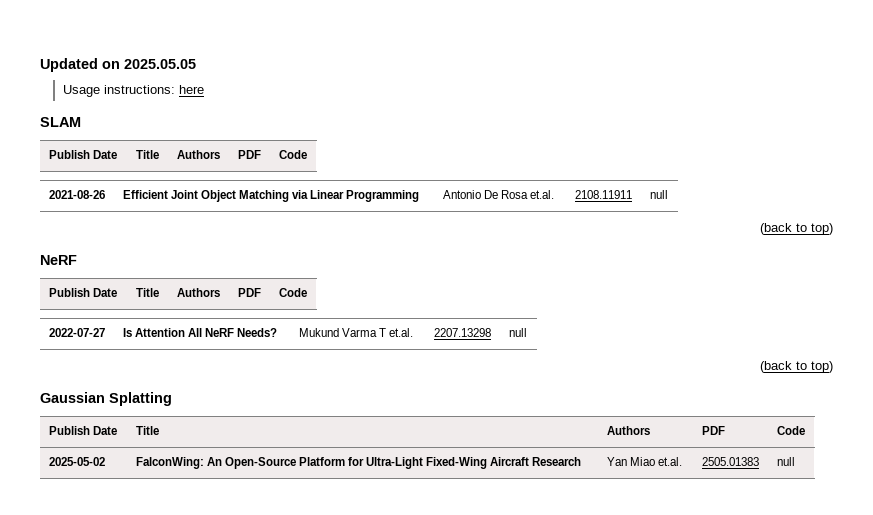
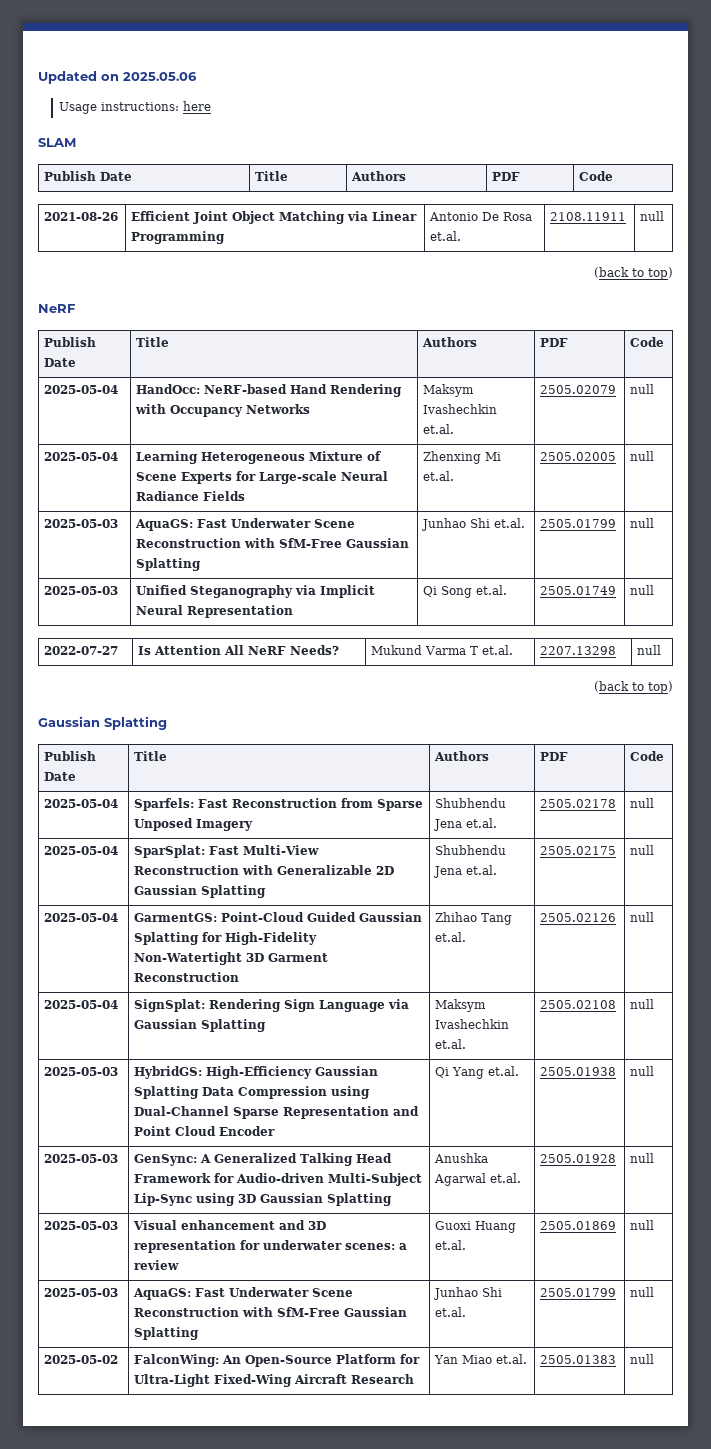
[124,59,196,69] 2025.05.05 -> [123,72,197,81] 2025.05.06
(307, 292) none -> [44,385,119,394] [136,384,403,397] [135,404,311,417] [423,384,475,397] [423,404,498,414] [423,424,455,434] [540,385,617,394] [630,384,655,394] [44,452,119,461] [136,451,382,464] [136,471,389,484] [136,491,246,501] [423,451,502,464] [423,471,455,481] [540,452,617,461] [630,451,655,461] [44,519,119,528] [135,518,356,531] [136,538,410,548] [136,558,202,571] [421,518,526,531] [540,519,617,528] [630,518,655,528] [44,586,119,595] [136,585,376,598] [136,605,294,618] [423,585,508,598] [540,586,617,595] [630,585,655,595] // 2025-05-04 | HandOcc: NeRF-based Hand Rendering with Occupancy Networks | Maksym Ivashechkin et.al. | 2505.02079 | null // 2025-05-04 | Learning Heterogeneous Mixture of Scene Experts for Large-scale Neural Radiance Fields | Zhenxing Mi et.al. | 2505.02005 | null // 2025-05-03 | AquaGS: Fast Underwater Scene Reconstruction with SfM-Free Gaussian Splatting | Junhao Shi et.al. | 2505.01799 | null // 2025-05-03 | Unified Steganography via Implicit Neural Representation | Qi Song et.al. | 2505.01749 | null
(805, 430) none -> [44,799,119,808] [134,798,424,811] [134,818,254,831] [435,798,507,808] [433,818,498,831] [540,799,617,808] [630,798,655,808] [44,846,119,855] [134,845,320,858] [134,865,395,875] [134,885,267,898] [435,845,507,855] [433,865,498,878] [540,846,617,855] [630,845,655,855] [44,913,119,922] [134,912,423,922] [134,932,318,945] [134,952,329,965] [134,972,240,982] [435,912,513,925] [435,932,467,942] [540,913,617,922] [630,912,655,922] [44,1000,119,1009] [134,999,410,1012] [134,1019,267,1032] [435,999,487,1012] [435,1019,510,1029] [435,1039,467,1049] [540,1000,617,1009] [630,999,655,1009] [44,1067,119,1076] [134,1066,379,1079] [134,1086,371,1099] [134,1106,420,1119] [134,1126,276,1136] [435,1066,520,1079] [540,1067,617,1076] [630,1066,655,1076] [44,1154,119,1163] [134,1153,393,1166] [134,1173,423,1186] [134,1193,393,1206] [434,1153,489,1163] [434,1173,522,1186] [540,1154,617,1163] [630,1153,655,1163] [44,1221,119,1230] [133,1220,327,1230] [134,1240,408,1253] [134,1260,180,1270] [435,1221,517,1233] [435,1240,467,1250] [540,1221,617,1230] [630,1220,655,1230] [44,1288,119,1297] [133,1287,354,1300] [134,1307,408,1317] [134,1327,200,1340] [433,1287,503,1300] [435,1307,467,1317] [540,1288,617,1297] [630,1287,655,1297] // 2025-05-04 | Sparfels: Fast Reconstruction from Sparse Unposed Imagery | Shubhendu Jena et.al. | 2505.02178 | null // 2025-05-04 | SparSplat: Fast Multi-View Reconstruction with Generalizable 2D Gaussian Splatting | Shubhendu Jena et.al. | 2505.02175 | null // 2025-05-04 | GarmentGS: Point-Cloud Guided Gaussian Splatting for High-Fidelity Non-Watertight 3D Garment Reconstruction | Zhihao Tang et.al. | 2505.02126 | null // 2025-05-04 | SignSplat: Rendering Sign Language via Gaussian Splatting | Maksym Ivashechkin et.al. | 2505.02108 | null // 2025-05-03 | HybridGS: High-Efficiency Gaussian Splatting Data Compression using Dual-Channel Sparse Representation and Point Cloud Encoder | Qi Yang et.al. | 2505.01938 | null // 2025-05-03 | GenSync: A Generalized Talking Head Framework for Audio-driven Multi-Subject Lip-Sync using 3D Gaussian Splatting | Anushka Agarwal et.al. | 2505.01928 | null // 2025-05-03 | Visual enhancement and 3D representation for underwater scenes: a review | Guoxi Huang et.al. | 2505.01869 | null // 2025-05-03 | AquaGS: Fast Underwater Scene Reconstruction with SfM-Free Gaussian Splatting | Junhao Shi et.al. | 2505.01799 | null

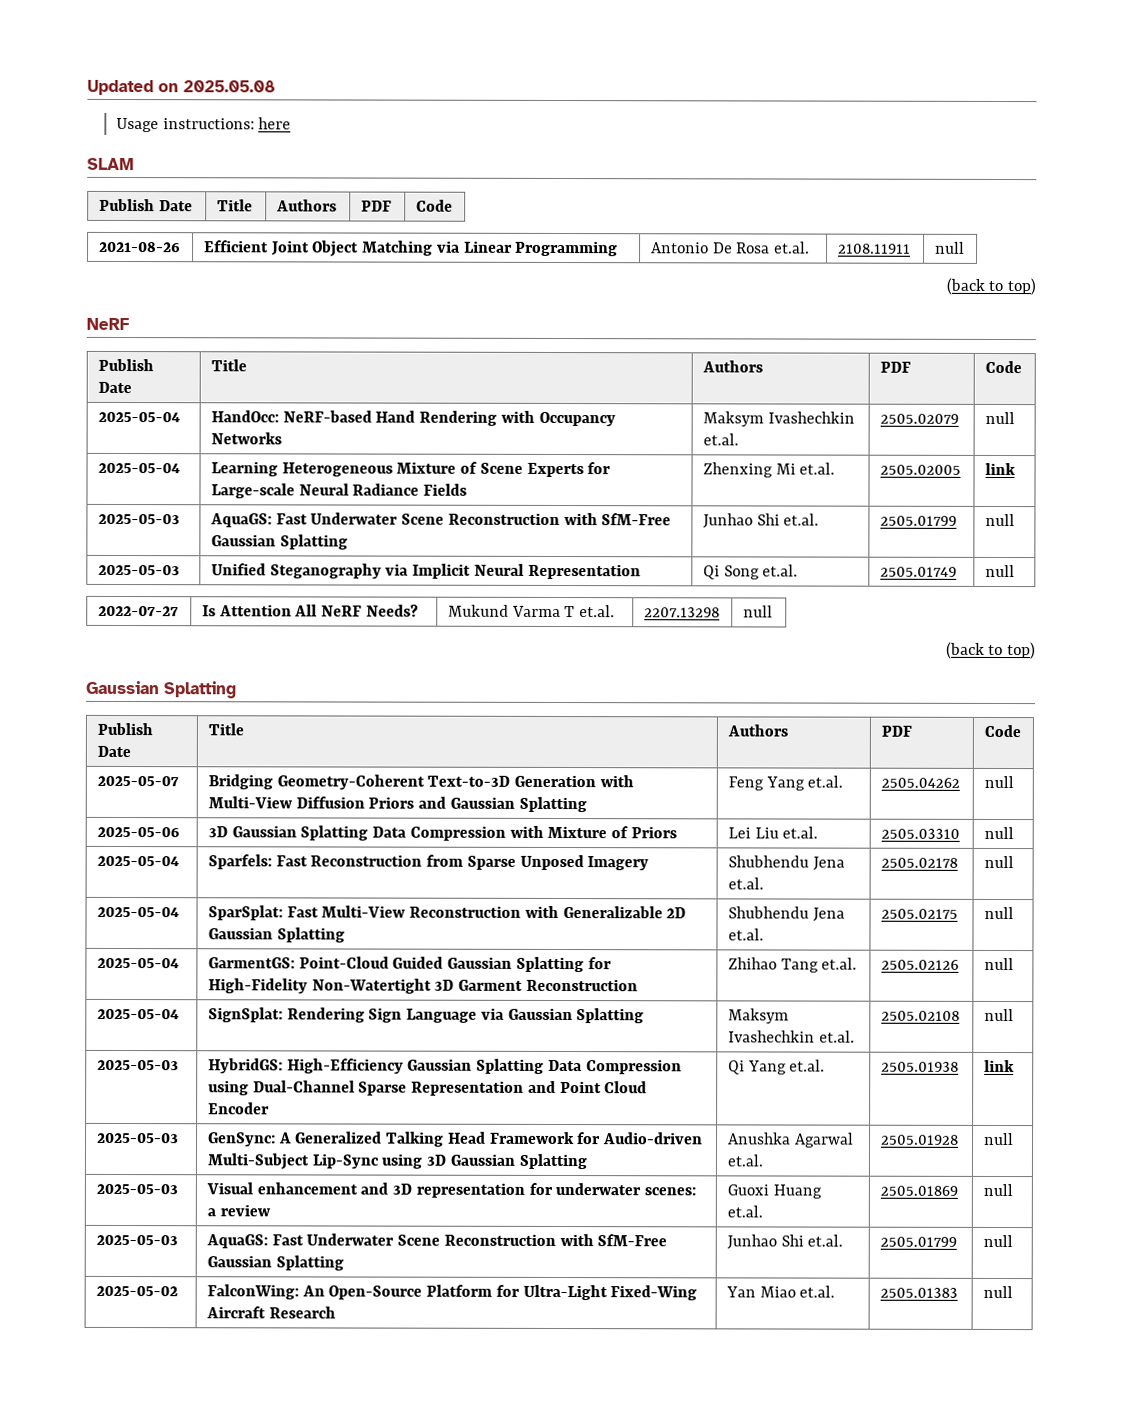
[123,72,197,81] 2025.05.06 -> [183,80,276,93] 2025.05.08
[630,451,655,461] null -> [984,462,1016,476] link
(665, 756) none -> [96,775,179,787] [207,774,634,790] [207,796,587,813] [727,775,844,791] [880,777,960,788] [983,775,1014,789] [96,826,180,838] [207,825,677,841] [727,826,819,839] [880,828,960,839] [983,826,1014,840] // 2025-05-07 | Bridging Geometry-Coherent Text-to-3D Generation with Multi-View Diffusion Priors and Gaussian Splatting | Feng Yang et.al. | 2505.04262 | null // 2025-05-06 | 3D Gaussian Splatting Data Compression with Mixture of Priors | Lei Liu et.al. | 2505.03310 | null
[630,1066,655,1076] null -> [983,1059,1015,1073] link

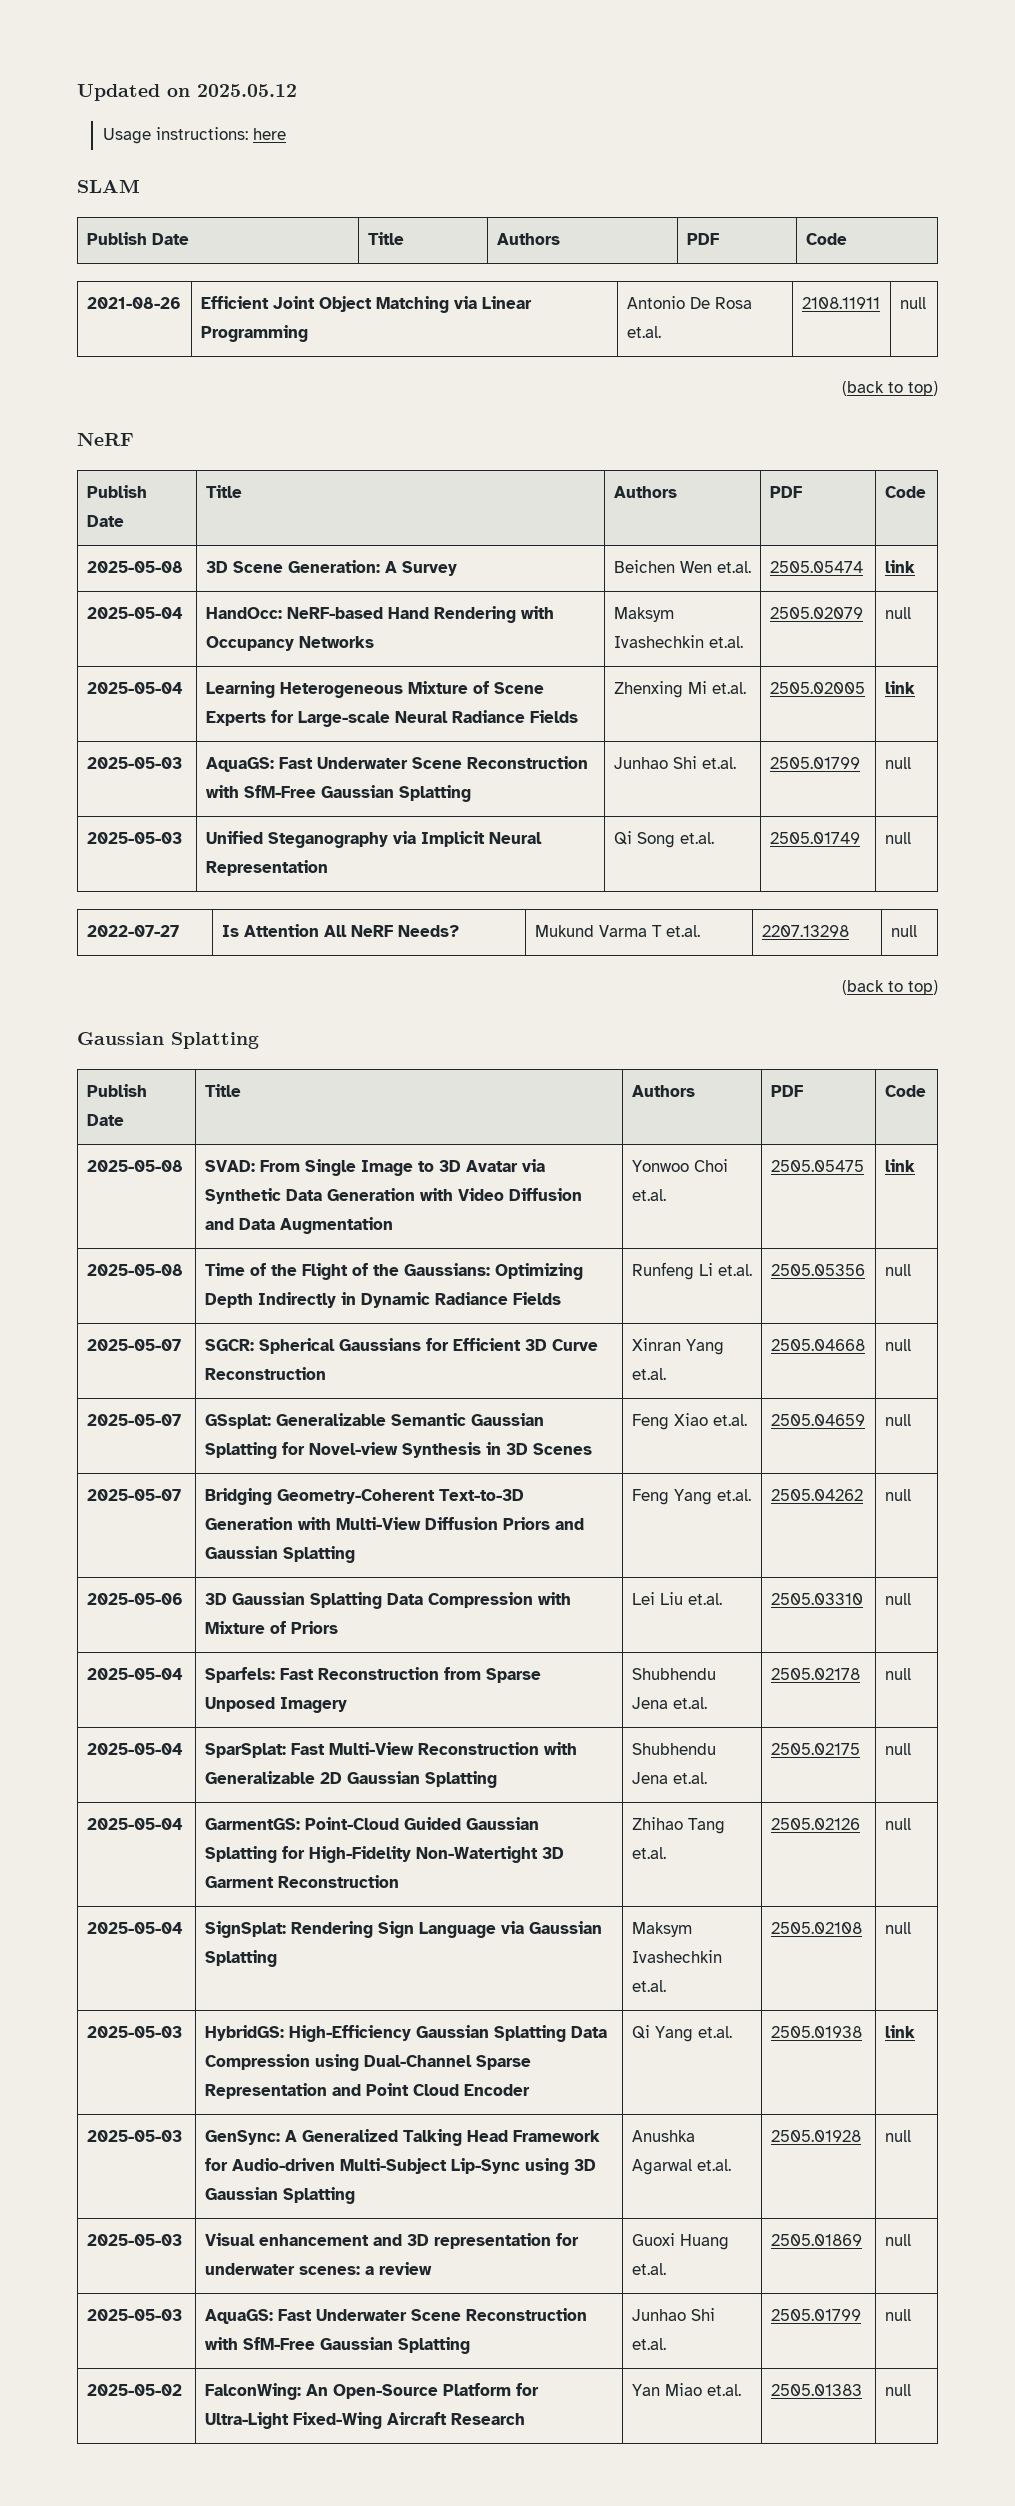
[183,80,276,93] 2025.05.08 -> [197,84,297,97] 2025.05.12
(1022, 367) none -> [86,561,183,573] [205,560,457,576] [613,560,751,573] [769,561,863,573] [884,560,915,573] // 2025-05-08 | 3D Scene Generation: A Survey | Beichen Wen et.al. | 2505.05474 | link
(1021, 731) none -> [86,1160,183,1172] [204,1159,545,1176] [204,1188,582,1204] [204,1217,393,1234] [631,1159,728,1172] [631,1189,666,1201] [770,1160,864,1172] [884,1159,915,1172] [86,1264,183,1276] [204,1263,583,1280] [204,1292,561,1308] [631,1262,752,1280] [770,1264,865,1276] [884,1264,911,1276] [86,1339,181,1351] [204,1338,598,1354] [204,1367,326,1380] [631,1338,724,1355] [631,1368,666,1380] [770,1339,865,1351] [884,1339,911,1351] [86,1414,181,1426] [204,1413,544,1429] [204,1442,592,1459] [631,1413,747,1430] [770,1414,865,1426] [884,1414,911,1426] // 2025-05-08 | SVAD: From Single Image to 3D Avatar via Synthetic Data Generation with Video Diffusion and Data Augmentation | Yonwoo Choi et.al. | 2505.05475 | link // 2025-05-08 | Time of the Flight of the Gaussians: Optimizing Depth Indirectly in Dynamic Radiance Fields | Runfeng Li et.al. | 2505.05356 | null // 2025-05-07 | SGCR: Spherical Gaussians for Efficient 3D Curve Reconstruction | Xinran Yang et.al. | 2505.04668 | null // 2025-05-07 | GSsplat: Generalizable Semantic Gaussian Splatting for Novel-view Synthesis in 3D Scenes | Feng Xiao et.al. | 2505.04659 | null

